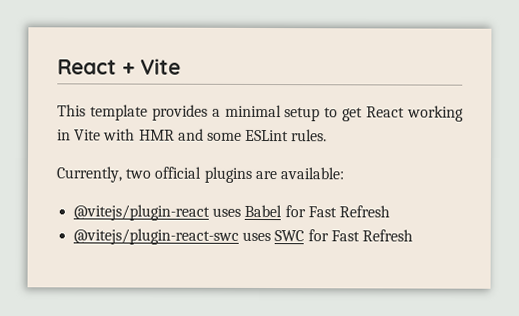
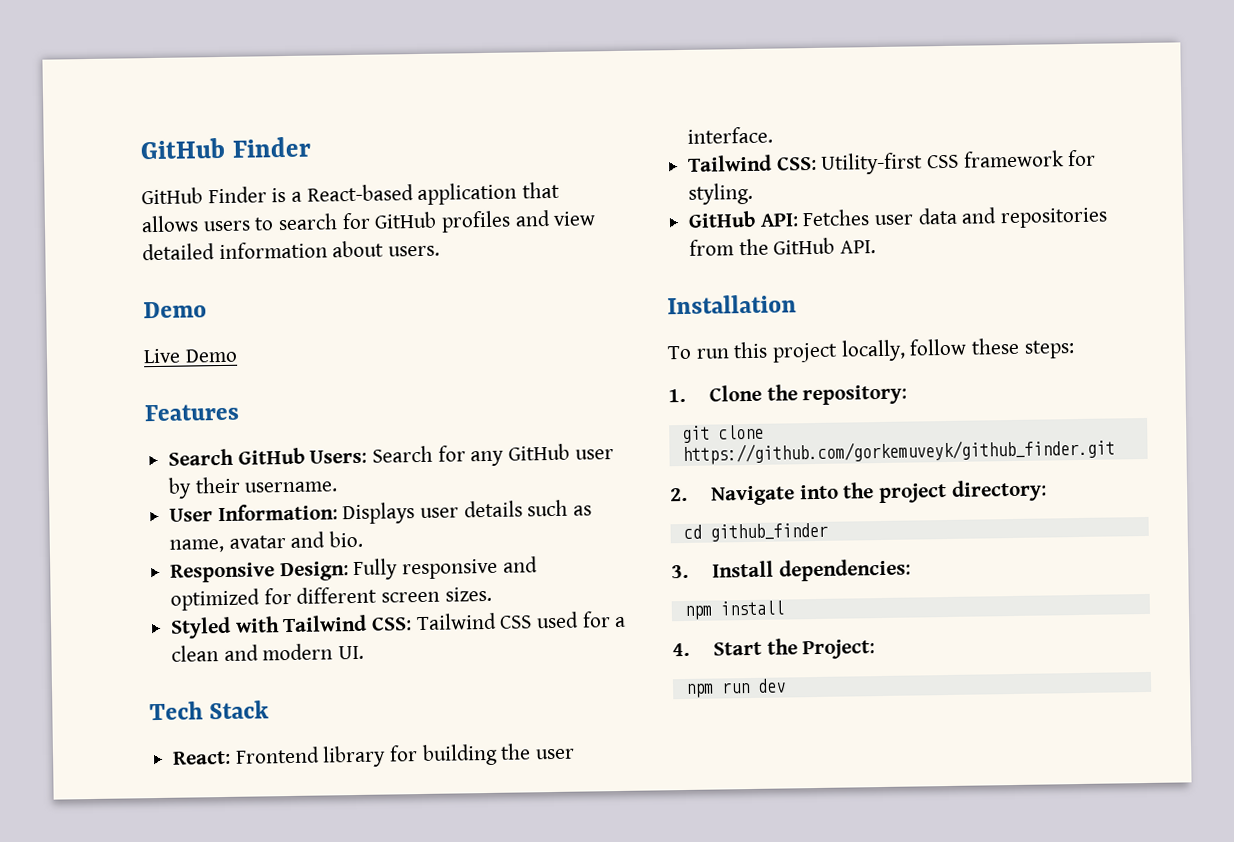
[57,58,181,75] [57,104,465,122] [57,128,328,142] [56,166,344,183] [73,204,390,221] [73,228,413,245] React + Vite // This template provides a minimal setup to get React working in Vite with HMR and some ESLint rules. // Currently, two official plugins are available: // @vitejs/plugin-react uses Babel for Fast Refresh // @vitejs/plugin-react-swc uses SWC for Fast Refresh -> [140,136,311,160] [141,181,561,206] [141,209,597,233] [142,240,441,261] [143,301,207,319] [143,348,238,364] [144,403,239,422] [168,443,614,467] [168,476,339,499] [169,499,593,525] [169,530,364,553] [170,556,538,583] [170,586,492,611] [170,611,627,639] [171,643,365,662] [149,700,270,721] [172,743,576,768] [687,126,774,144] [687,149,1097,175] [688,182,754,205] [688,207,1109,229] [689,237,877,256] [667,294,797,315] [667,337,1075,363] [668,384,908,406] [681,424,764,444] [681,438,1115,466] [670,479,1047,506] [682,522,828,542] [671,558,911,582] [683,600,784,621] [672,638,876,660] [685,678,786,698] GitHub Finder // GitHub Finder is a React-based application that allows users to search for GitHub profiles and view detailed information about users. // Demo // Live Demo // Features // Search GitHub Users: Search for any GitHub user by their username. // User Information: Displays user details such as name, avatar and bio. // Responsive Design: Fully responsive and optimized for different screen sizes. // Styled with Tailwind CSS: Tailwind CSS used for a clean and modern UI. // Tech Stack // React: Frontend library for building the user interface. // Tailwind CSS: Utility-first CSS framework for styling. // GitHub API: Fetches user data and repositories from the GitHub API. // Installation // To run this project locally, follow these steps: // 1. Clone the repository: // git clone https://github.com/gorkemuveyk/github_finder.git // 2. Navigate into the project directory: // cd github_finder // 3. Install dependencies: // npm install // 4. Start the Project: // npm run dev

